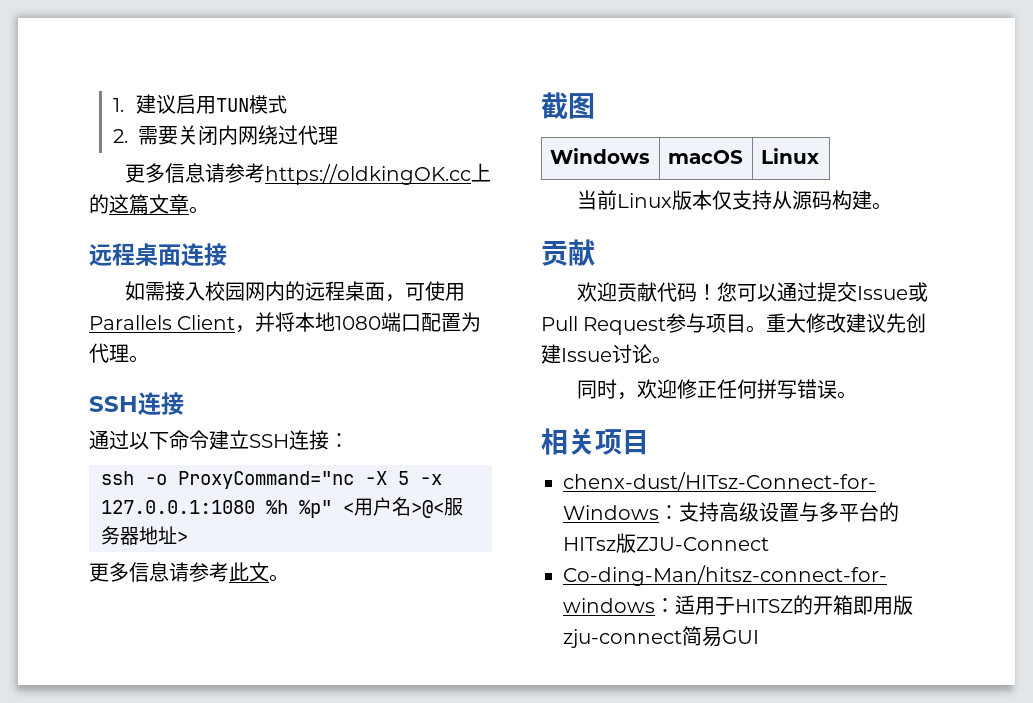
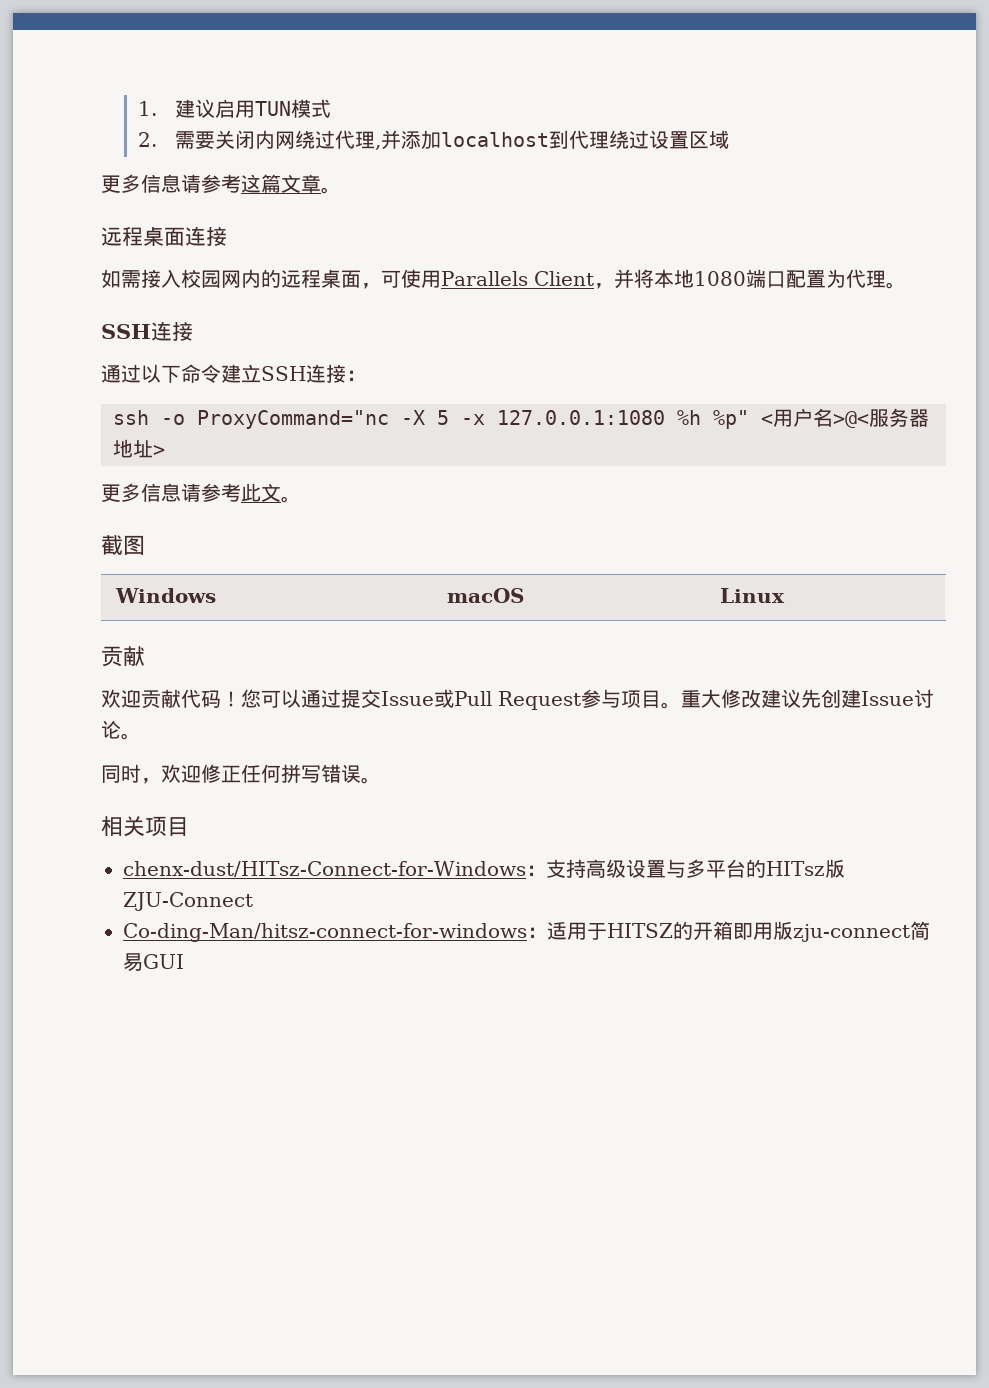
[125,163,492,185] [89,194,109,214] // 更多信息请参考https://oldkingOK.cc上的 -> [374,130,729,150] [101,174,241,193] ,并添加localhost到代理绕过设置区域 // 更多信息请参考
[577,190,893,210] // 当前Linux版本仅支持从源码构建。 -> (785, 595) none

